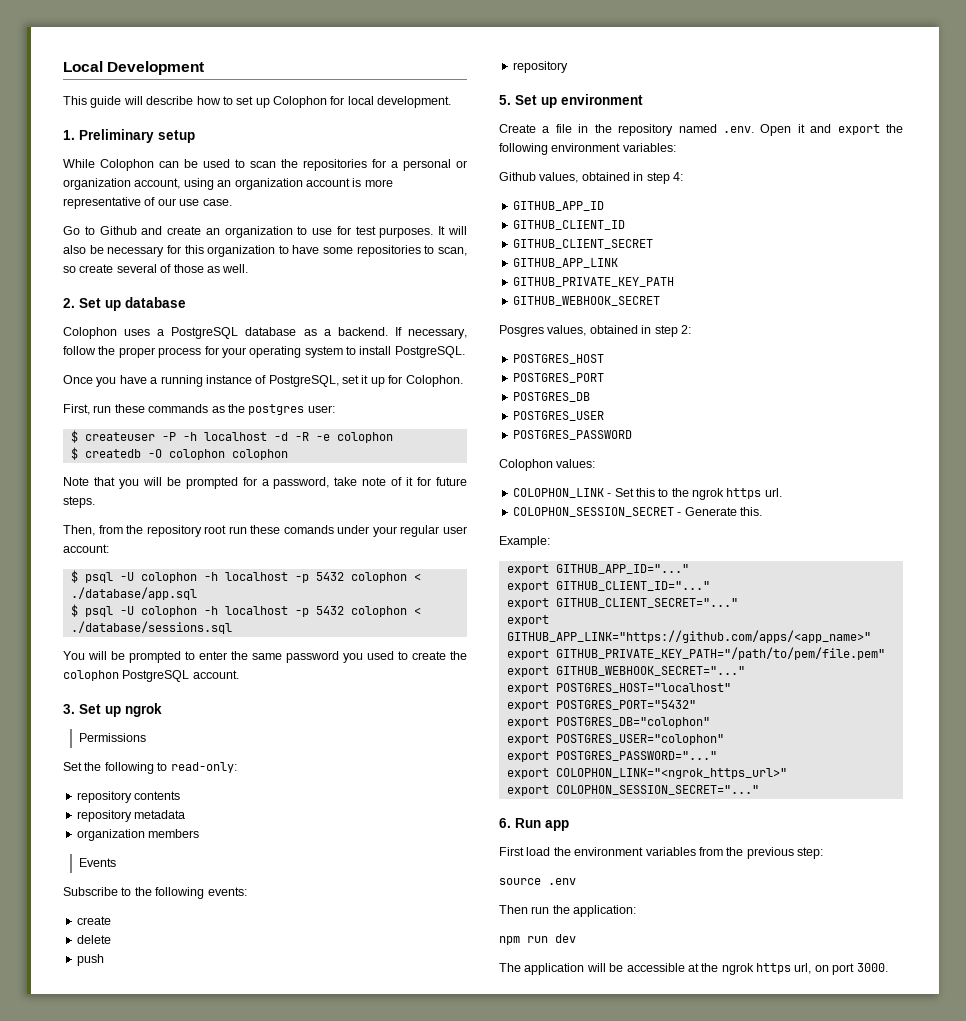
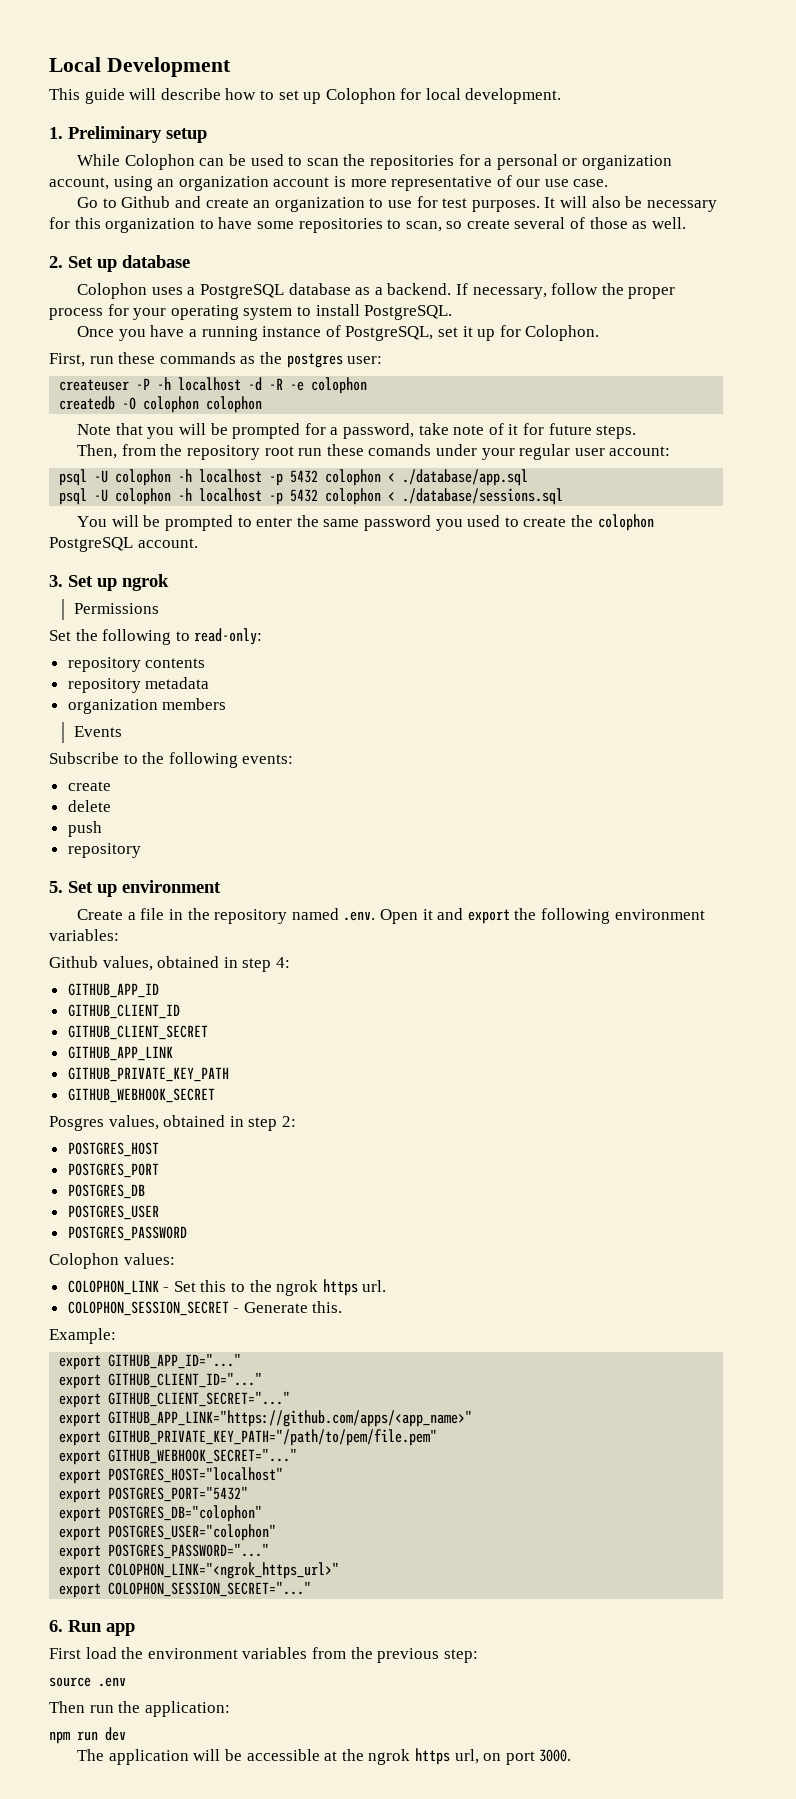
[70,430,78,443] $ -> (383, 360) none
[70,447,78,460] $ -> (368, 385) none
[70,570,78,583] $ -> (671, 451) none
[70,604,78,617] $ -> (529, 477) none

